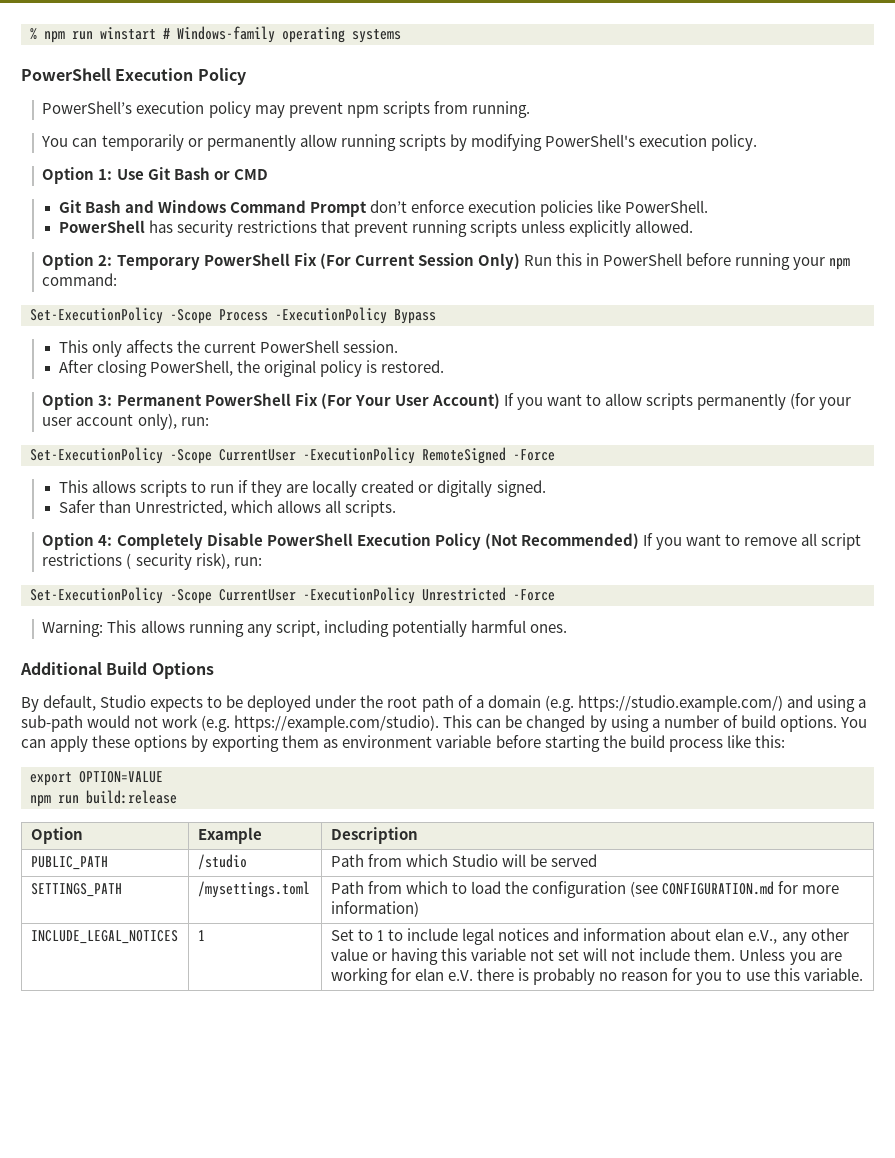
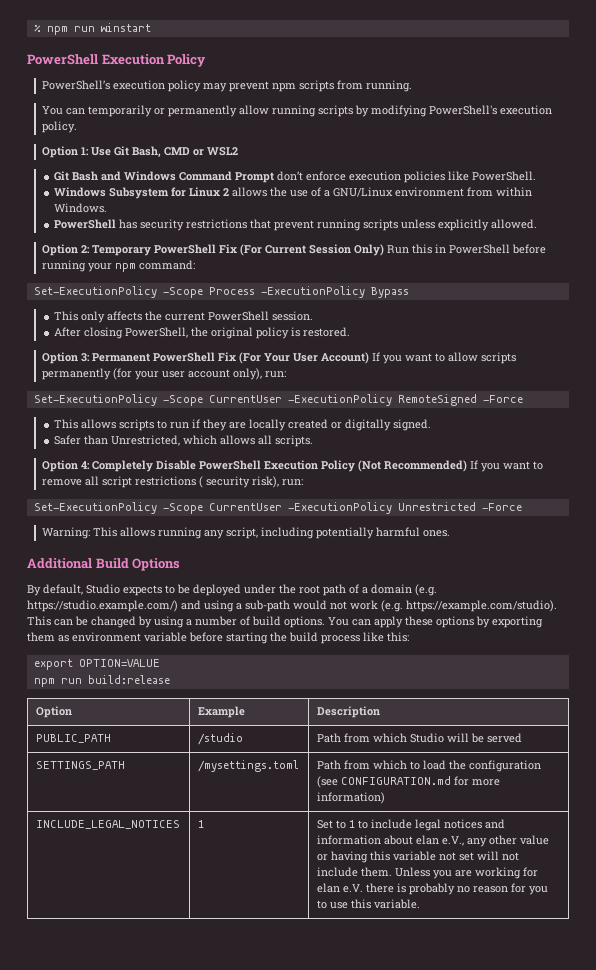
[163,26,401,43] # Windows-family operating systems -> (151, 27) none
[173,167,268,180] Bash or CMD -> [131,146,238,157] Bash, CMD or WSL2
(709, 206) none -> [53,187,532,199] [53,203,107,213] // Windows Subsystem for Linux 2 allows the use of a GNU/Linux environment from within Windows.

